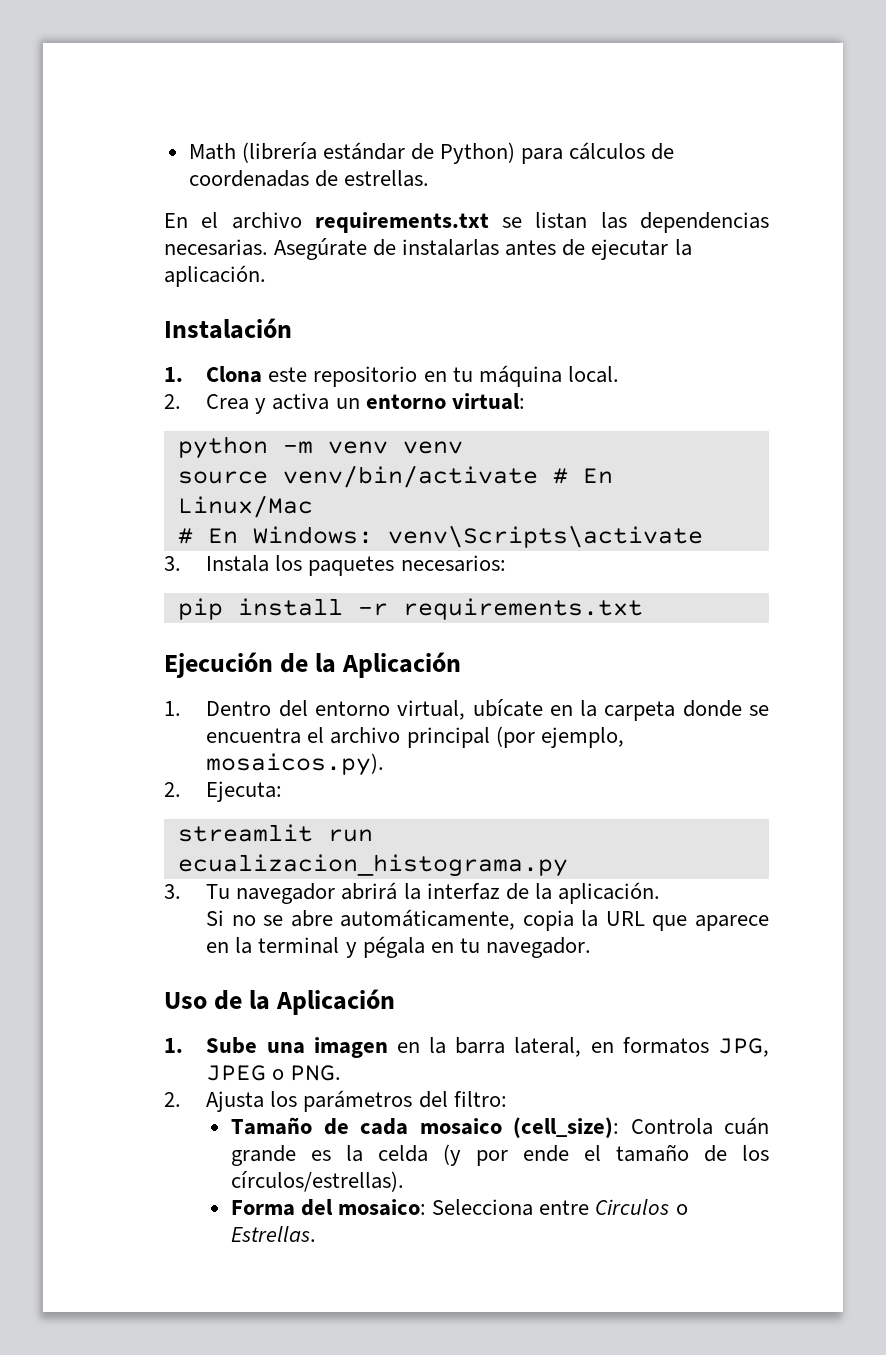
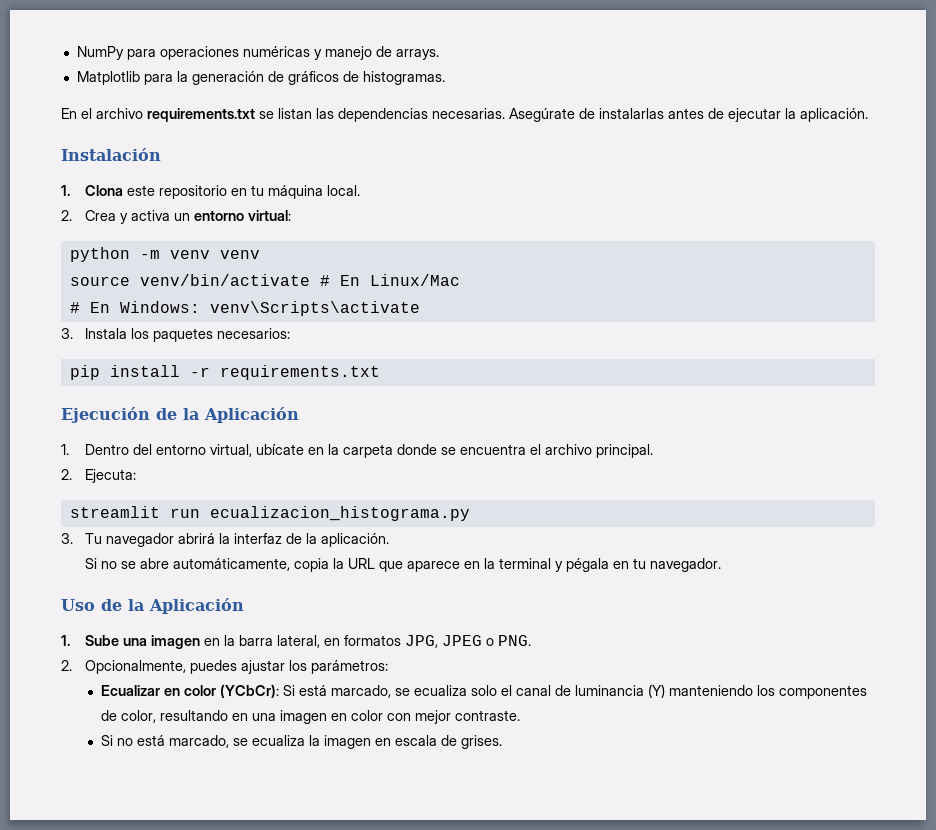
[188,142,675,164] [188,170,429,187] Math (librería estándar de Python) para cálculos de coordenadas de estrellas. -> [76,46,439,60] [76,71,445,85] NumPy para operaciones numéricas y manejo de arrays. // Matplotlib para la generación de gráficos de histogramas.
[406,726,624,748] [206,753,385,776] principal (por ejemplo, mosaicos.py). -> [596,444,654,458] principal.
[206,1090,507,1112] [231,1117,769,1138] [231,1144,769,1166] [231,1171,405,1192] [231,1199,688,1216] [231,1226,317,1242] Ajusta los parámetros del filtro: // Tamaño de cada mosaico (cell_size): Controla cuán grande es la celda (y por ende el tamaño de los círculos/estrellas). // Forma del mosaico: Selecciona entre Circulos o Estrellas. -> [85,660,389,674] [100,684,867,699] [100,710,520,724] [100,735,502,749] Opcionalmente, puedes ajustar los parámetros: // Ecualizar en color (YCbCr): Si está marcado, se ecualiza solo el canal de luminancia (Y) manteniendo los componentes de color, resultando en una imagen en color con mejor contraste. // Si no está marcado, se ecualiza la imagen en escala de grises.

